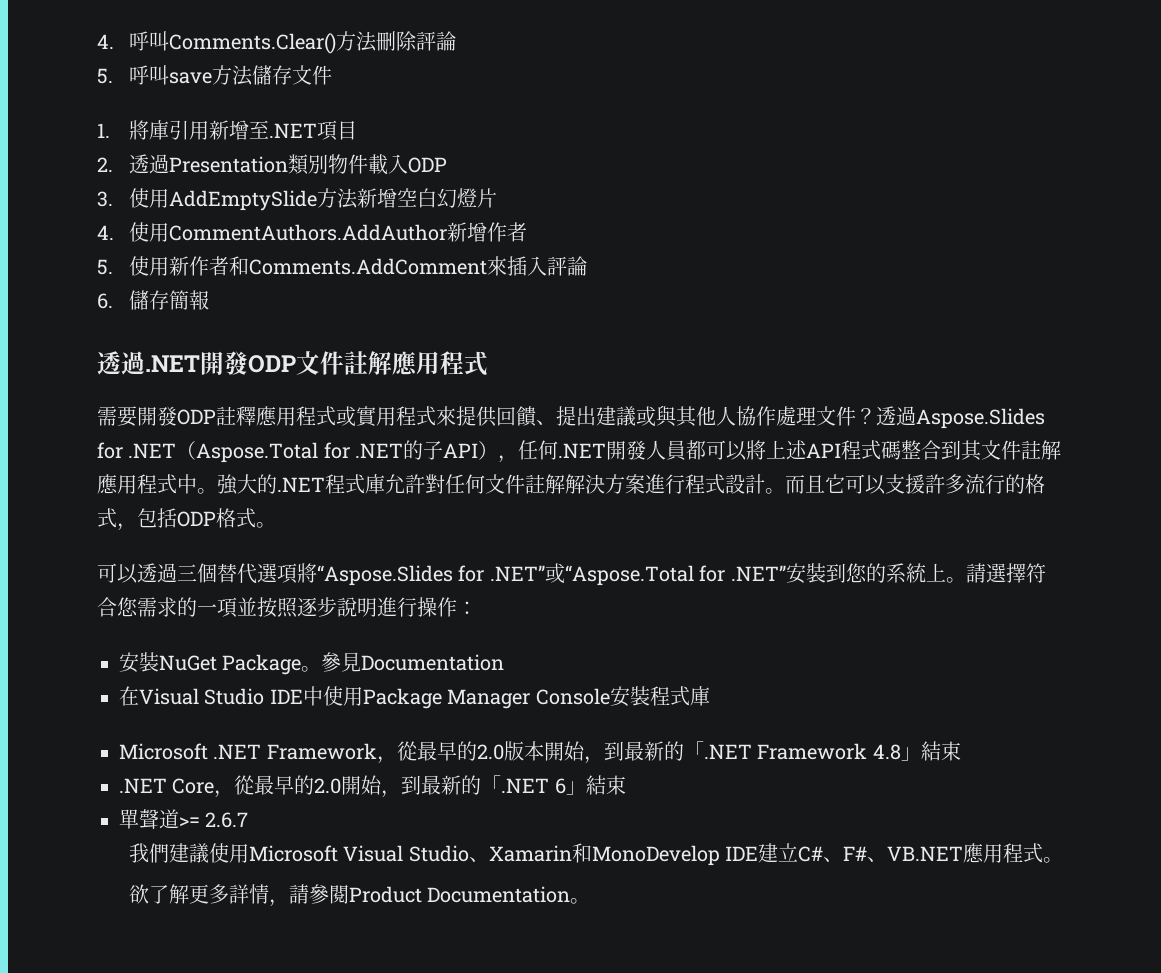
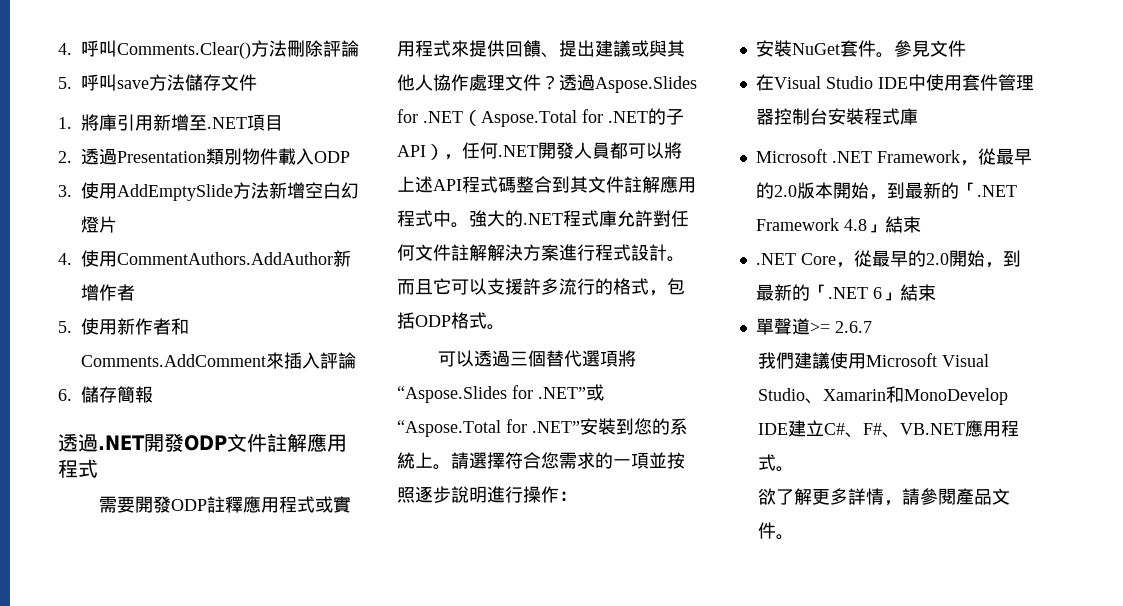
[222,652,505,675] Package。參見Documentation -> [839,40,966,58] 套件。參見文件
[362,688,610,709] Package Manager Console -> [961,74,1034,91] [755,108,828,125] 套件管理器控制台
[349,886,571,903] Product Documentation -> [956,488,1011,505] [758,522,777,539] 產品文件

